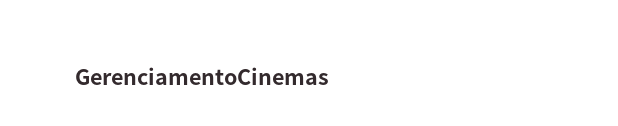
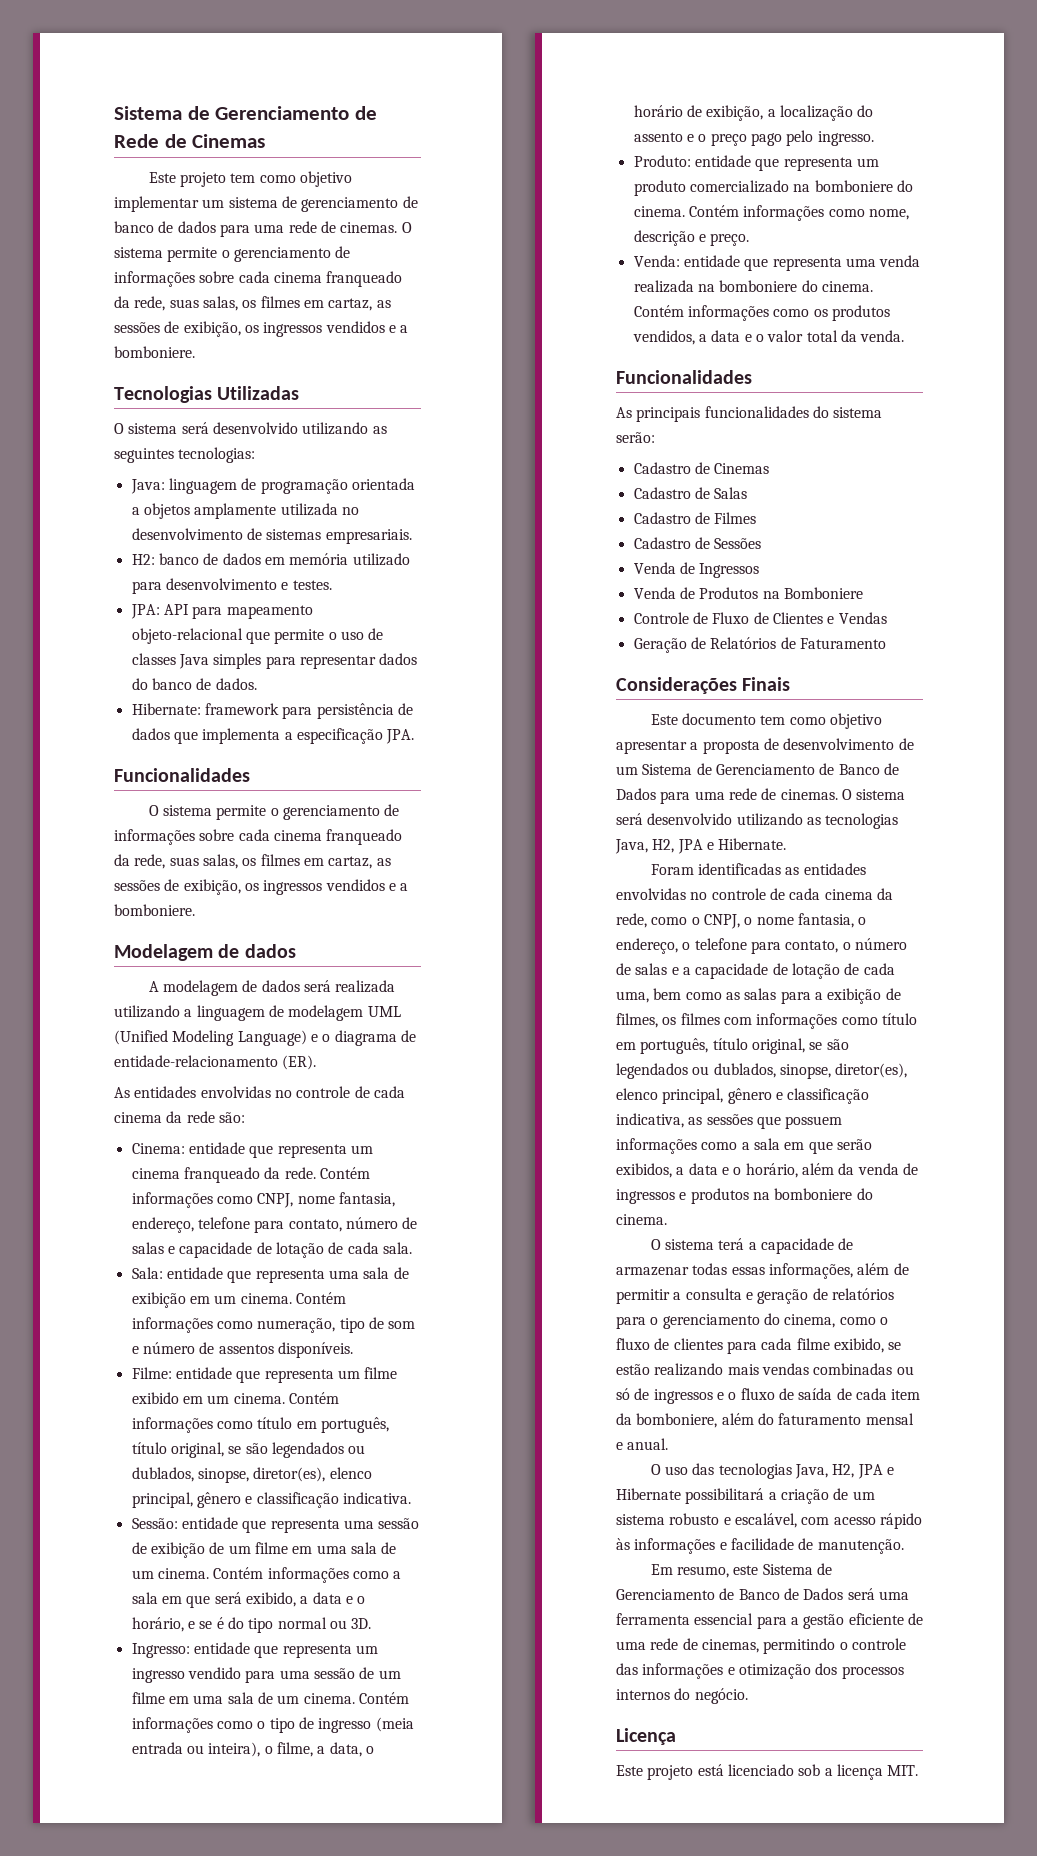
[75,67,329,85] GerenciamentoCinemas -> [114,106,378,120] [114,134,266,148] [148,171,353,187] [114,196,418,212] [114,221,412,237] [114,246,351,262] [114,271,403,287] [114,296,391,311] [114,321,409,337] [114,346,195,358] [114,386,300,403] [114,422,387,435] [114,447,256,463] [130,478,415,494] [131,503,359,519] [131,528,412,544] [131,553,410,566] [131,578,332,594] [130,604,313,619] [131,628,384,644] [131,653,418,669] [131,678,257,690] [131,703,413,719] [131,728,415,744] [114,768,250,782] [148,804,400,820] [114,829,403,845] [114,854,391,869] [114,879,409,895] [114,904,195,916] [114,944,296,961] [148,980,396,996] [114,1005,401,1021] [114,1030,416,1046] [114,1055,317,1070] [114,1086,405,1098] [114,1111,245,1123] [131,1142,373,1158] [131,1167,370,1183] [131,1192,395,1208] [131,1217,418,1233] [131,1242,412,1258] [131,1267,409,1283] [131,1292,346,1308] [131,1317,416,1333] [131,1342,353,1358] [131,1367,398,1383] [131,1392,339,1404] [131,1417,389,1433] [131,1442,366,1458] [131,1467,372,1483] [131,1492,411,1508] [131,1517,420,1533] [131,1542,397,1558] [131,1567,402,1583] [131,1592,366,1608] [131,1617,372,1633] [131,1642,378,1658] [131,1667,401,1683] [131,1692,409,1704] [131,1717,414,1733] [131,1742,374,1757] [633,105,874,121] [633,130,874,146] [633,155,879,171] [633,180,913,196] [633,205,909,221] [633,230,750,246] [633,255,921,271] [633,280,873,293] [633,305,890,321] [632,330,905,345] [616,370,752,384] [616,406,883,422] [616,432,655,443] [633,462,770,474] [633,487,748,499] [633,512,757,524] [633,537,762,549] [633,562,760,578] [633,587,863,599] [633,612,887,624] [633,637,886,653] [616,677,791,694] [650,713,883,729] [616,738,914,754] [616,763,899,775] [616,788,906,804] [616,813,899,829] [615,838,787,854] [650,863,866,875] [616,888,893,900] [616,913,867,929] [616,938,907,954] [616,963,895,979] [616,988,901,1004] [616,1013,917,1029] [616,1038,849,1054] [616,1063,908,1079] [616,1088,870,1104] [616,1113,843,1129] [616,1138,872,1154] [616,1163,918,1178] [616,1188,873,1204] [616,1214,667,1225] [650,1238,854,1254] [616,1263,909,1279] [616,1288,894,1304] [616,1313,888,1329] [616,1338,902,1354] [616,1363,914,1376] [616,1388,921,1404] [616,1413,914,1428] [616,1438,669,1450] [650,1463,895,1479] [616,1488,875,1504] [616,1513,922,1529] [616,1538,904,1554] [650,1563,833,1578] [616,1588,909,1600] [616,1613,923,1629] [616,1638,906,1654] [616,1663,904,1679] [616,1688,748,1704] [616,1728,676,1745] [616,1764,919,1780] Sistema de Gerenciamento de Rede de Cinemas // Este projeto tem como objetivo implementar um sistema de gerenciamento de banco de dados para uma rede de cinemas. O sistema permite o gerenciamento de informações sobre cada cinema franqueado da rede, suas salas, os filmes em cartaz, as sessões de exibição, os ingressos vendidos e a bomboniere. // Tecnologias Utilizadas // O sistema será desenvolvido utilizando as seguintes tecnologias: // Java: linguagem de programação orientada a objetos amplamente utilizada no desenvolvimento de sistemas empresariais. // H2: banco de dados em memória utilizado para desenvolvimento e testes. // JPA: API para mapeamento objeto-relacional que permite o uso de classes Java simples para representar dados do banco de dados. // Hibernate: framework para persistência de dados que implementa a especificação JPA. // Funcionalidades // O sistema permite o gerenciamento de informações sobre cada cinema franqueado da rede, suas salas, os filmes em cartaz, as sessões de exibição, os ingressos vendidos e a bomboniere. // Modelagem de dados // A modelagem de dados será realizada utilizando a linguagem de modelagem UML (Unified Modeling Language) e o diagrama de entidade-relacionamento (ER). // As entidades envolvidas no controle de cada cinema da rede são: // Cinema: entidade que representa um cinema franqueado da rede. Contém informações como CNPJ, nome fantasia, endereço, telefone para contato, número de salas e capacidade de lotação de cada sala. // Sala: entidade que representa uma sala de exibição em um cinema. Contém informações como numeração, tipo de som e número de assentos disponíveis. // Filme: entidade que representa um filme exibido em um cinema. Contém informações como título em português, título original, se são legendados ou dublados, sinopse, diretor(es), elenco principal, gênero e classificação indicativa. // Sessão: entidade que representa uma sessão de exibição de um filme em uma sala de um cinema. Contém informações como a sala em que será exibido, a data e o horário, e se é do tipo normal ou 3D. // Ingresso: entidade que representa um ingresso vendido para uma sessão de um filme em uma sala de um cinema. Contém informações como o tipo de ingresso (meia entrada ou inteira), o filme, a data, o horário de exibição, a localização do assento e o preço pago pelo ingresso. // Produto: entidade que representa um produto comercializado na bomboniere do cinema. Contém informações como nome, descrição e preço. // Venda: entidade que representa uma venda realizada na bomboniere do cinema. Contém informações como os produtos vendidos, a data e o valor total da venda. // Funcionalidades // As principais funcionalidades do sistema serão: // Cadastro de Cinemas // Cadastro de Salas // Cadastro de Filmes // Cadastro de Sessões // Venda de Ingressos // Venda de Produtos na Bomboniere // Controle de Fluxo de Clientes e Vendas // Geração de Relatórios de Faturamento // Considerações Finais // Este documento tem como objetivo apresentar a proposta de desenvolvimento de um Sistema de Gerenciamento de Banco de Dados para uma rede de cinemas. O sistema será desenvolvido utilizando as tecnologias Java, H2, JPA e Hibernate. // Foram identificadas as entidades envolvidas no controle de cada cinema da rede, como o CNPJ, o nome fantasia, o endereço, o telefone para contato, o número de salas e a capacidade de lotação de cada uma, bem como as salas para a exibição de filmes, os filmes com informações como título em português, título original, se são legendados ou dublados, sinopse, diretor(es), elenco principal, gênero e classificação indicativa, as sessões que possuem informações como a sala em que serão exibidos, a data e o horário, além da venda de ingressos e produtos na bomboniere do cinema. // O sistema terá a capacidade de armazenar todas essas informações, além de permitir a consulta e geração de relatórios para o gerenciamento do cinema, como o fluxo de clientes para cada filme exibido, se estão realizando mais vendas combinadas ou só de ingressos e o fluxo de saída de cada item da bomboniere, além do faturamento mensal e anual. // O uso das tecnologias Java, H2, JPA e Hibernate possibilitará a criação de um sistema robusto e escalável, com acesso rápido às informações e facilidade de manutenção. // Em resumo, este Sistema de Gerenciamento de Banco de Dados será uma ferramenta essencial para a gestão eficiente de uma rede de cinemas, permitindo o controle das informações e otimização dos processos internos do negócio. // Licença // Este projeto está licenciado sob a licença MIT.

